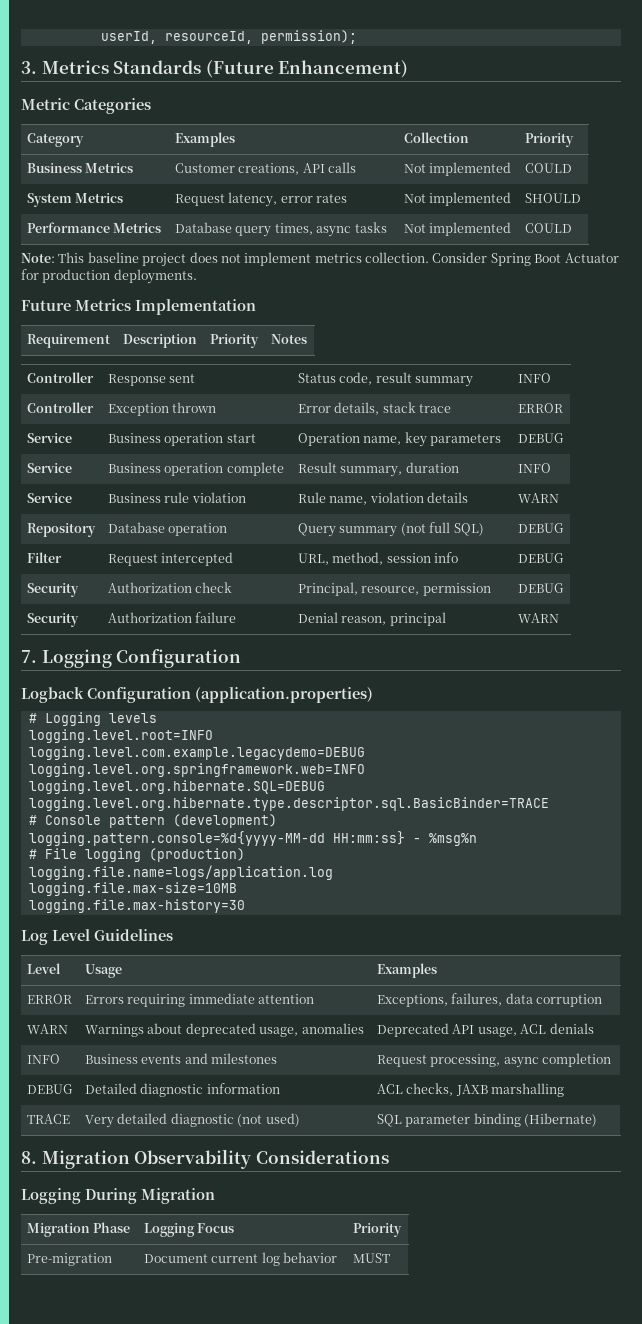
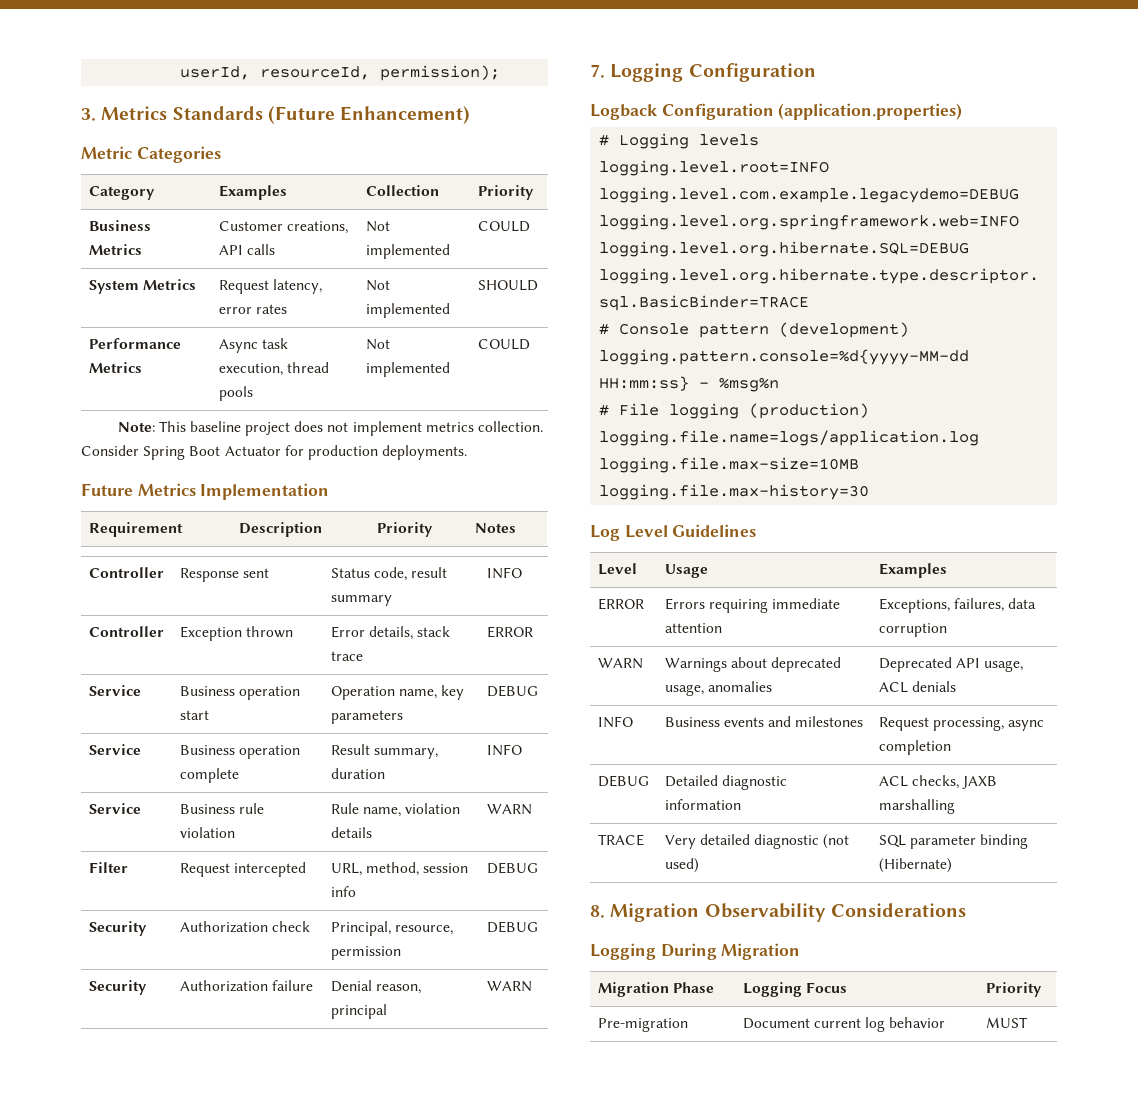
[175,222,387,237] Database query times, async tasks -> [218,338,288,353] [218,362,329,376] [218,386,253,401] Async task execution, thread pools
[27,523,97,537] [108,522,228,536] [298,522,484,537] [518,523,565,533] // Repository | Database operation | Query summary (not full SQL) | DEBUG -> (532, 809) none

